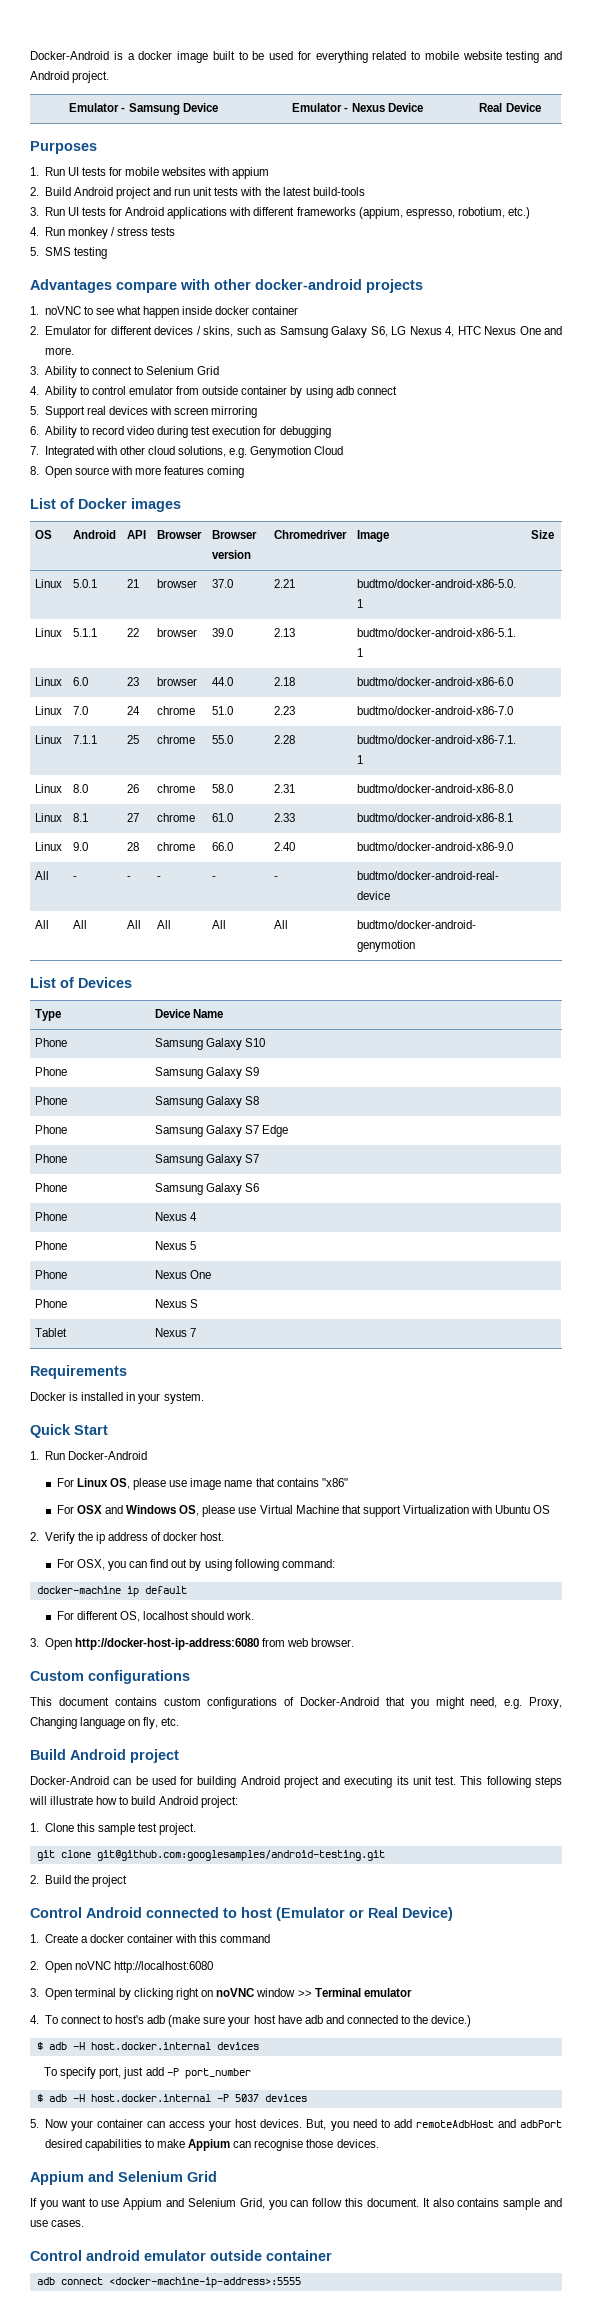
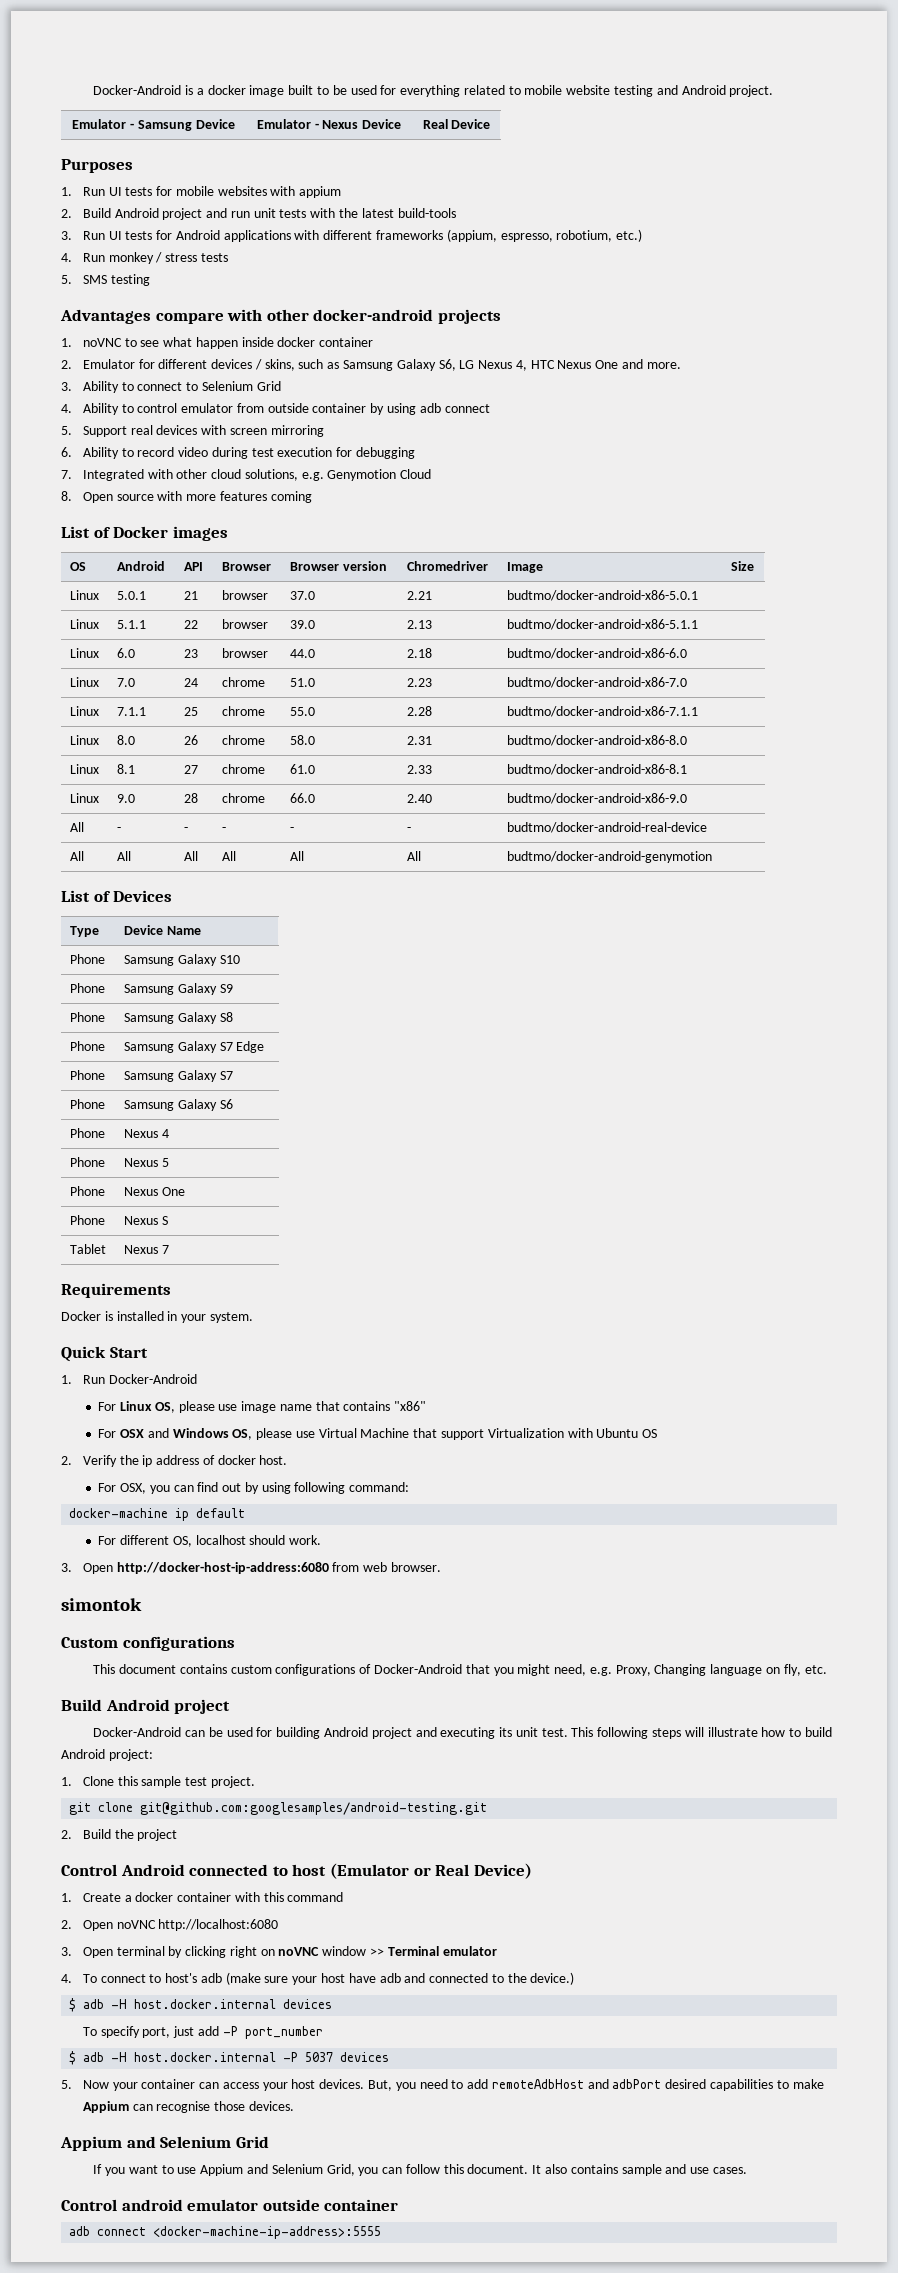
(355, 1642) none -> [61,1598,142,1611] // simontok

